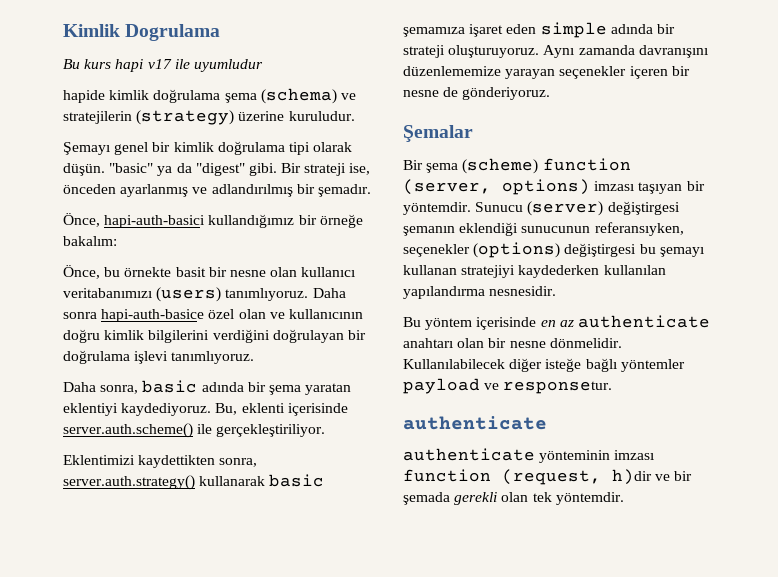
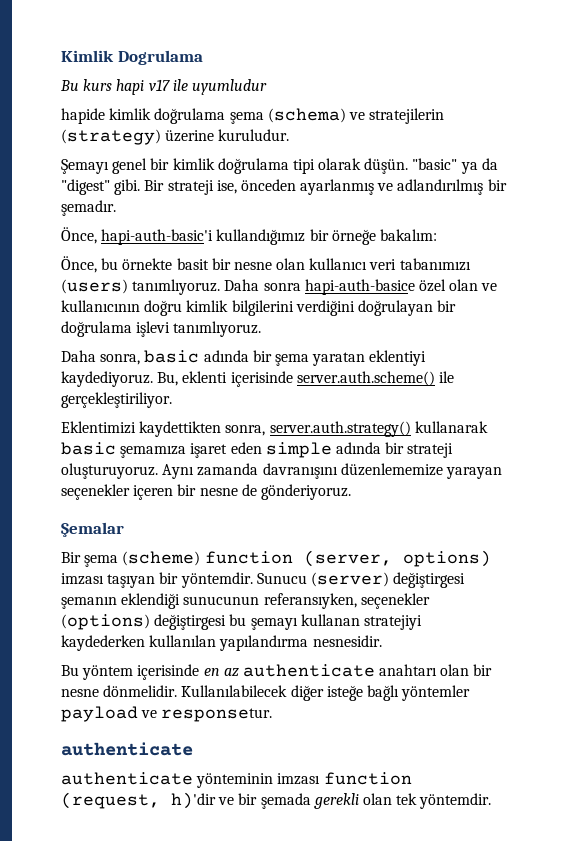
[104,215,206,228] hapi-auth-basici -> [101,229,214,245] hapi-auth-basic'i
[63,288,153,298] veritabanımızı -> [369,258,471,271] veri tabanımızı
[612,469,652,485] h)dir -> [171,792,216,809] h)'dir

